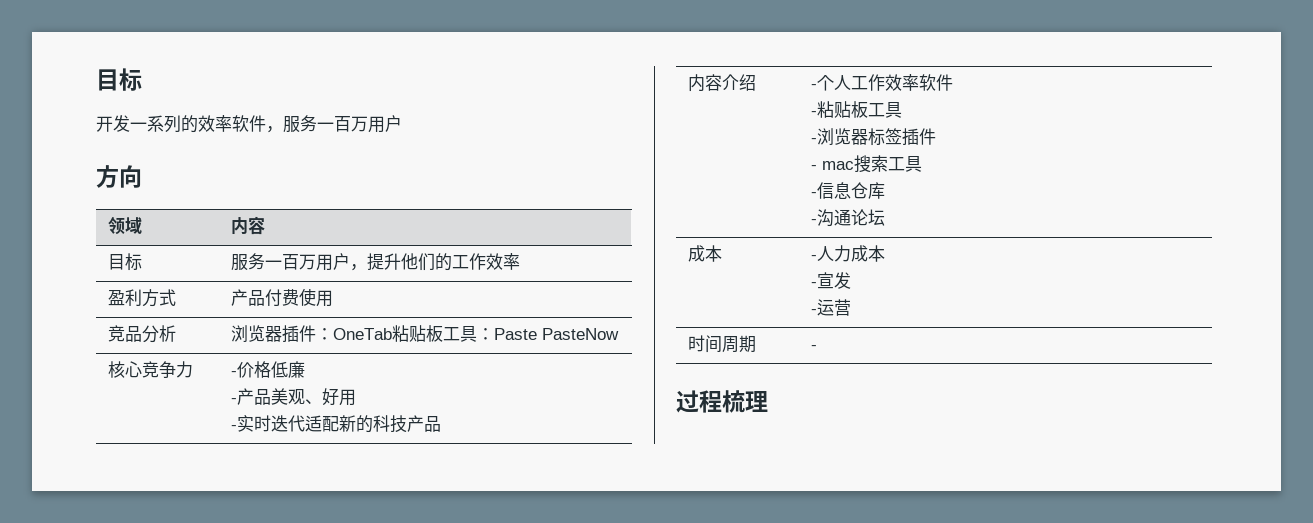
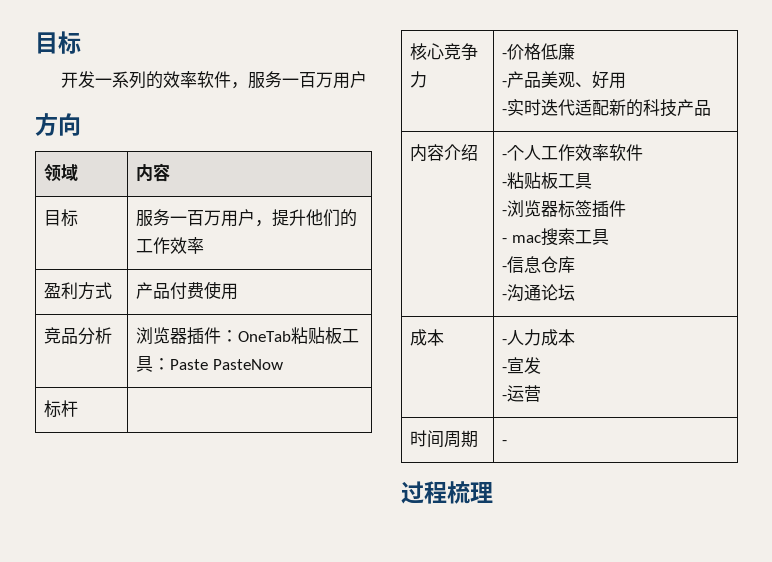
(620, 334) none -> [44,400,79,418] // 标杆 |

